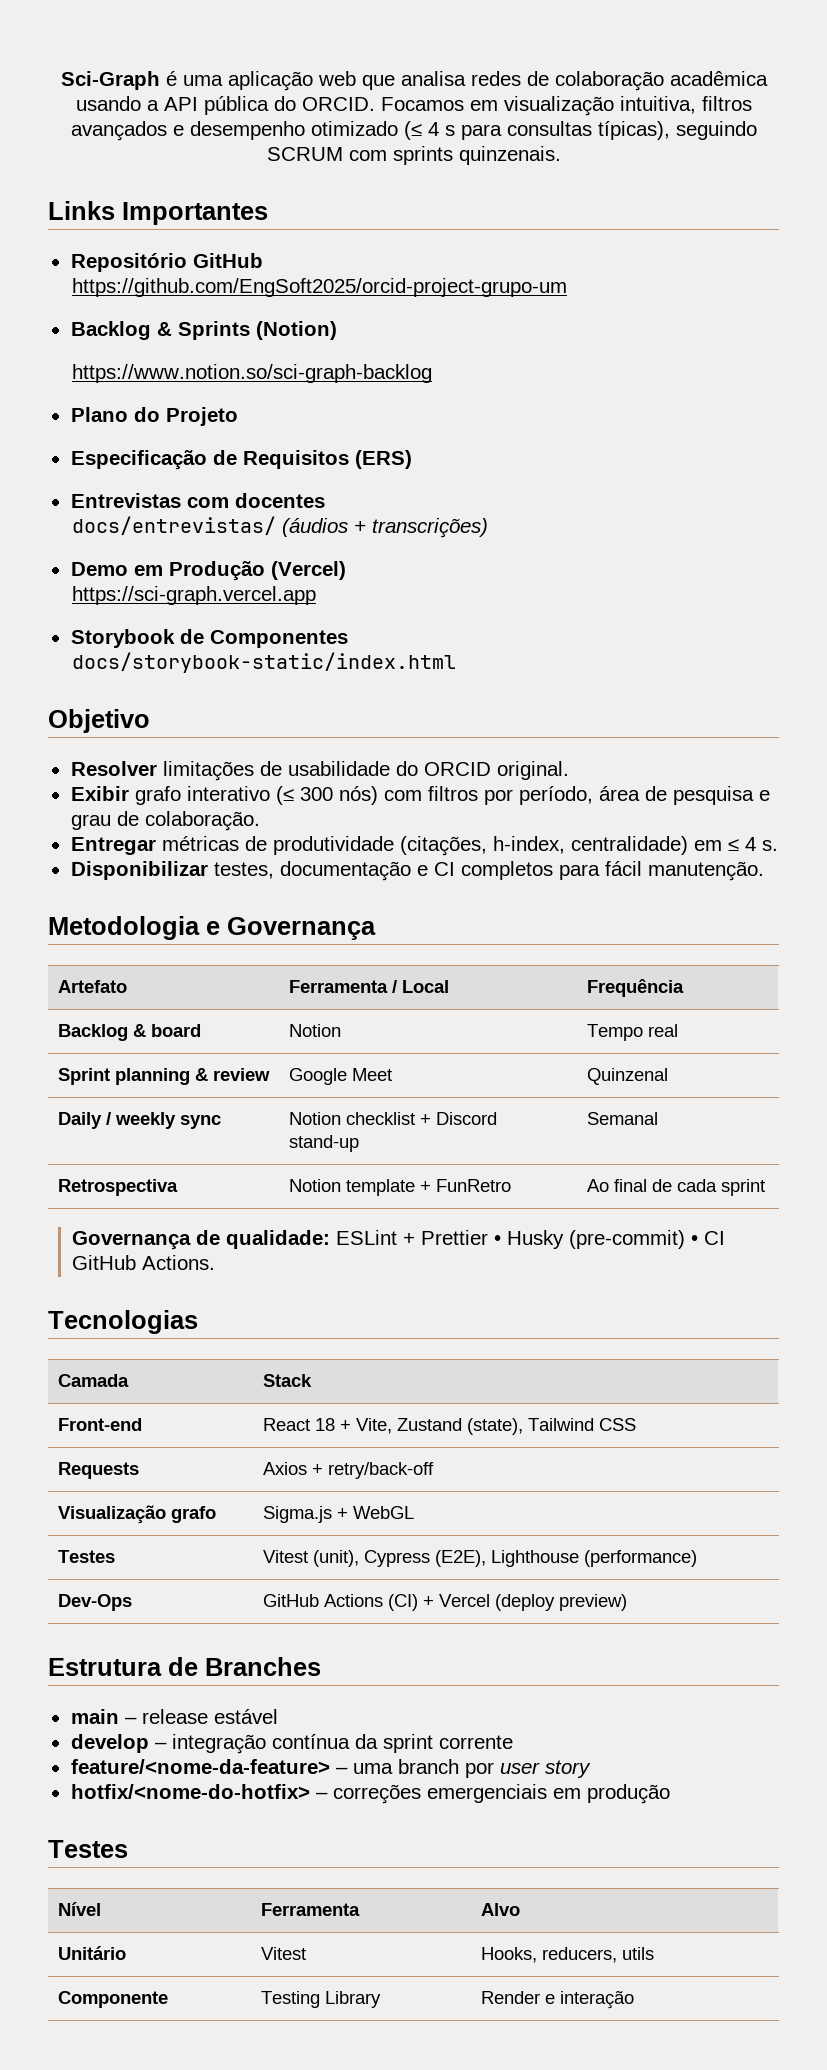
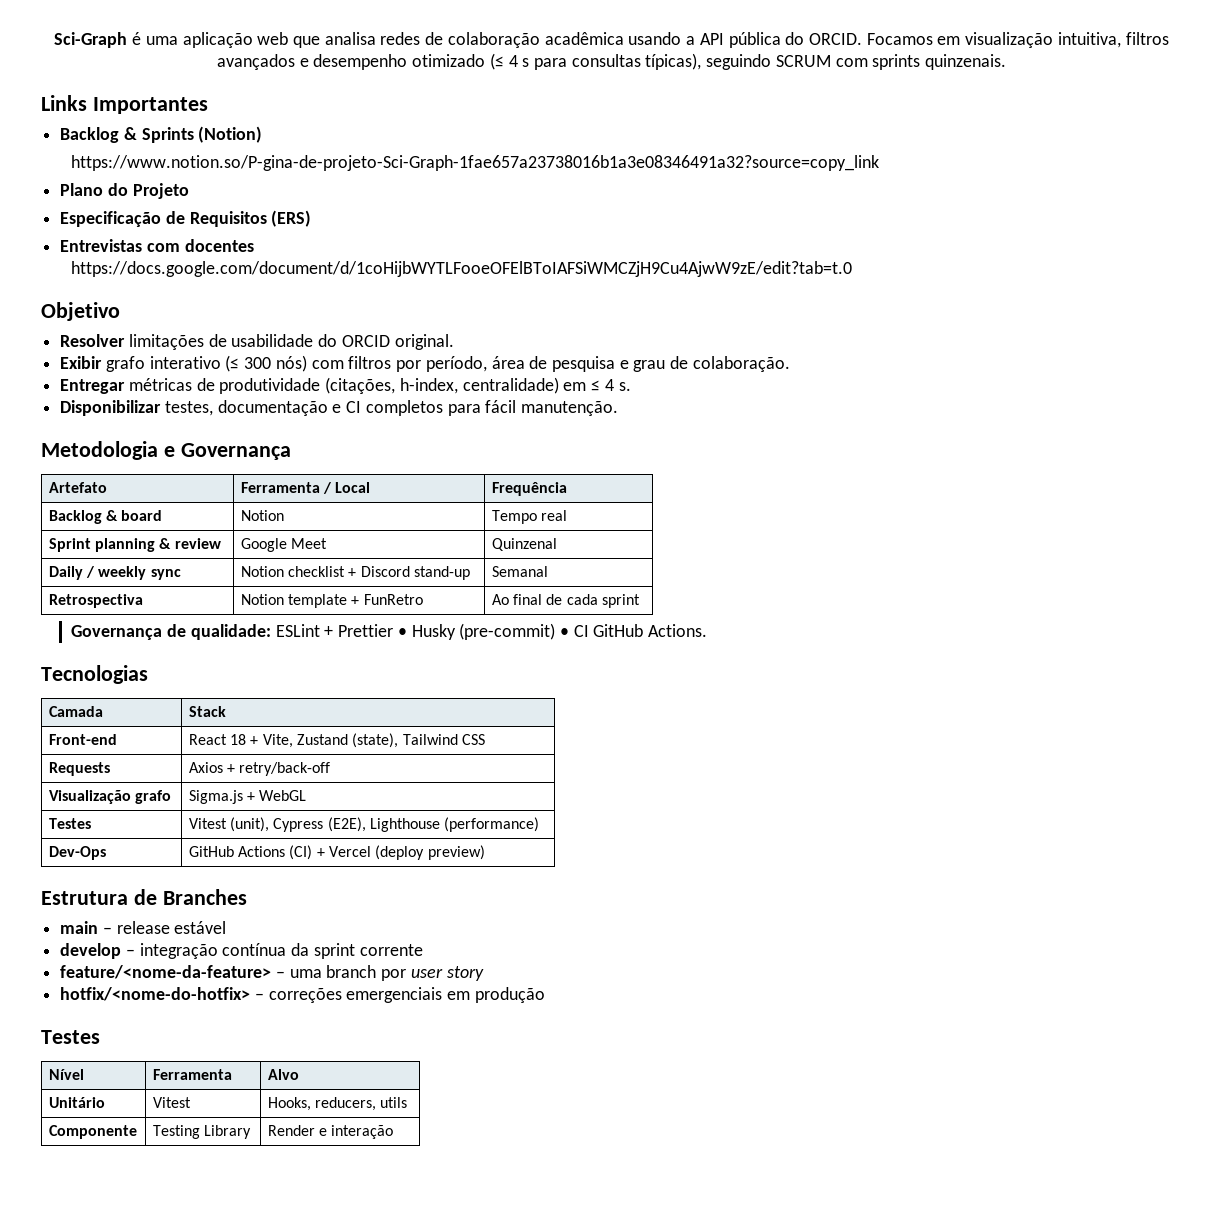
[70,253,263,272] [72,278,568,297] // Repositório GitHub // https://github.com/EngSoft2025/orcid-project-grupo-um -> (208, 105) none
[72,364,433,383] https://www.notion.so/sci-graph-backlog -> [71,155,880,171] https://www.notion.so/P-gina-de-projeto-Sci-Graph-1fae657a23738016b1a3e08346491a32?source=copy_link
[72,516,489,538] [70,561,346,581] [72,586,317,605] [70,629,348,648] [72,652,457,673] docs/entrevistas/ (áudios + transcrições) // Demo em Produção (Vercel) // https://sci-graph.vercel.app // Storybook de Componentes // docs/storybook-static/index.html -> [71,261,853,277] https://docs.google.com/document/d/1coHijbWYTLFooeOFElBToIAFSiWMCZjH9Cu4AjwW9zE/edit?tab=t.0

